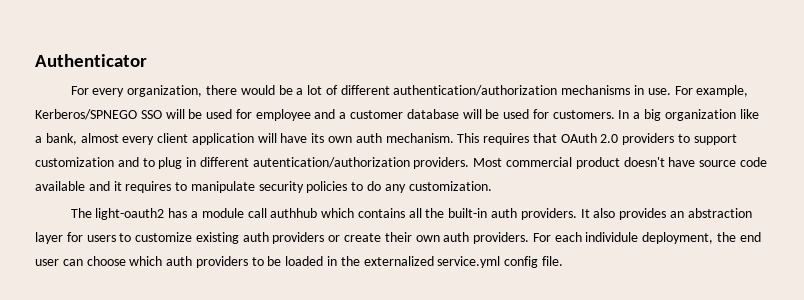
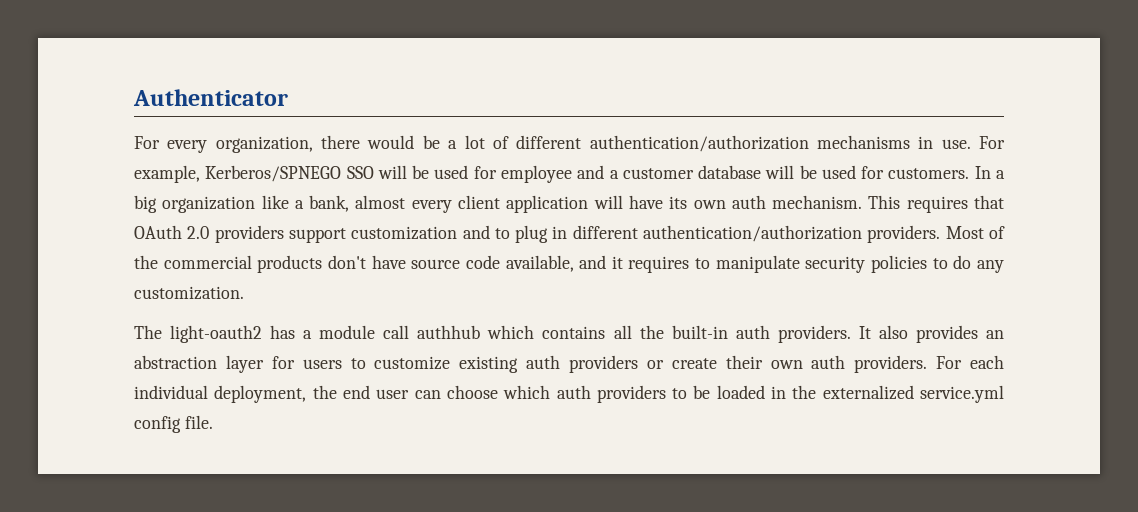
[678,134,691,143] to -> (284, 234) none
[252,157,410,168] autentication/authorization -> [643,225,863,242] authentication/authorization
[506,157,665,169] commercial product doesn't -> [989,226,1005,239] [134,255,366,273] of the commercial products don't
[35,181,85,191] available -> [505,255,574,272] available,
[585,232,639,242] individule -> [134,385,208,399] individual

